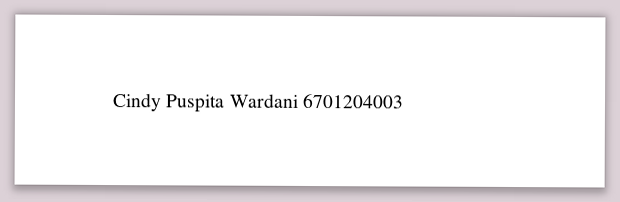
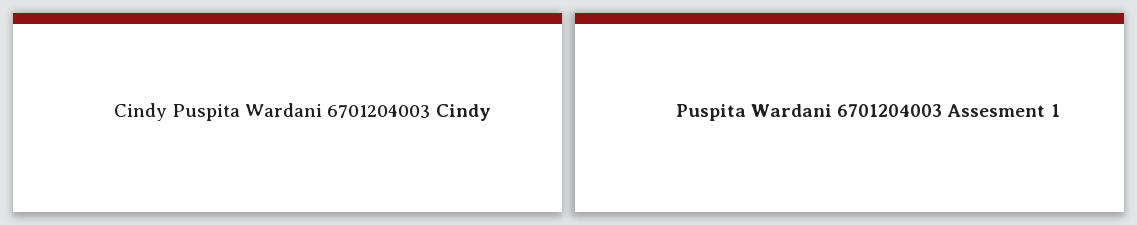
[112,93,404,113] Cindy Puspita Wardani 6701204003 -> [114,103,1060,121] Cindy Puspita Wardani 6701204003 Cindy Puspita Wardani 6701204003 Assesment 1

